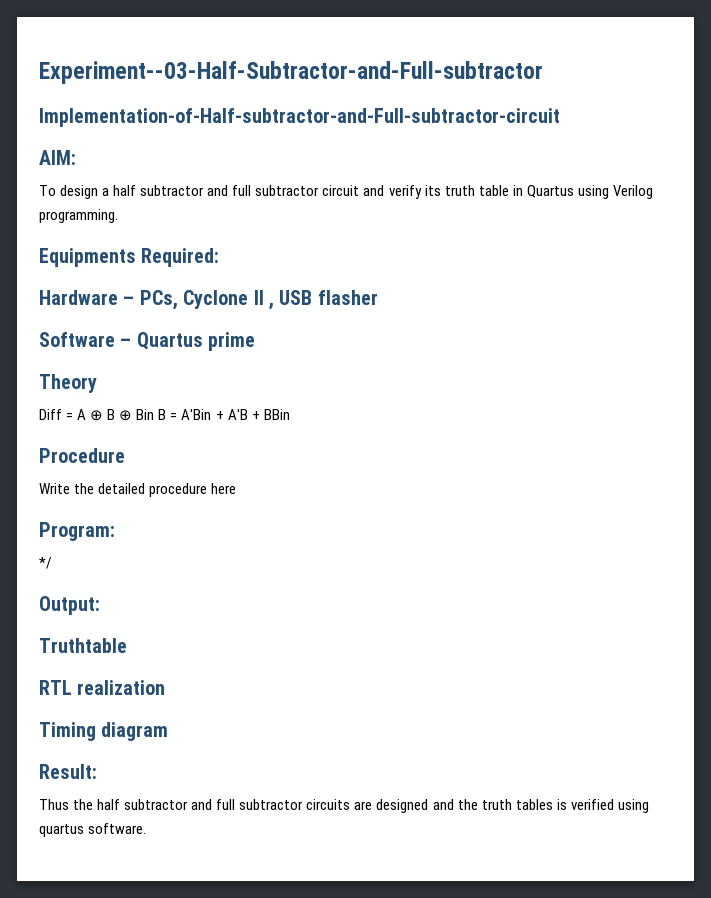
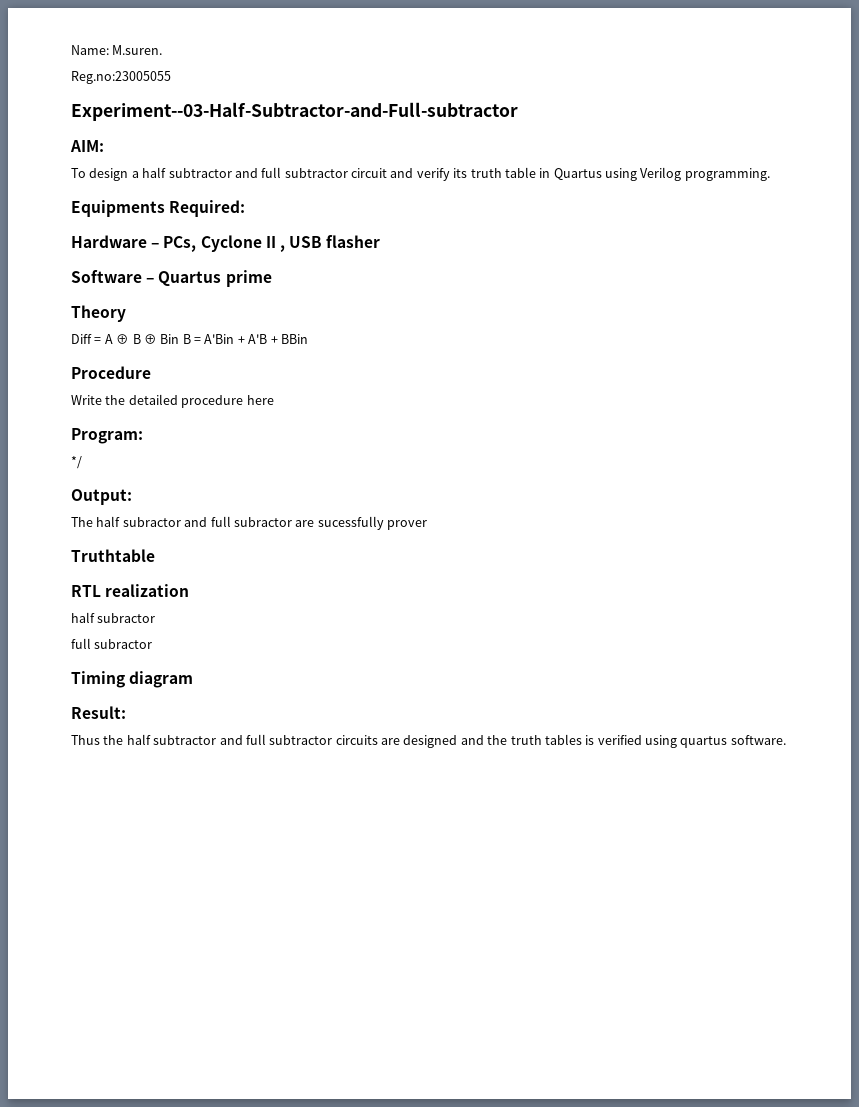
(39, 72) none -> [71,45,163,55] [71,71,171,84] Name: M.suren. // Reg.no:23005055 //
[39,108,560,127] // Implementation-of-Half-subtractor-and-Full-subtractor-circuit -> (518, 111) none
(100, 605) none -> [71,516,427,530] // The half subractor and full subractor are sucessfully prover
(166, 687) none -> [71,612,156,623] [71,638,153,649] // half subractor // full subractor

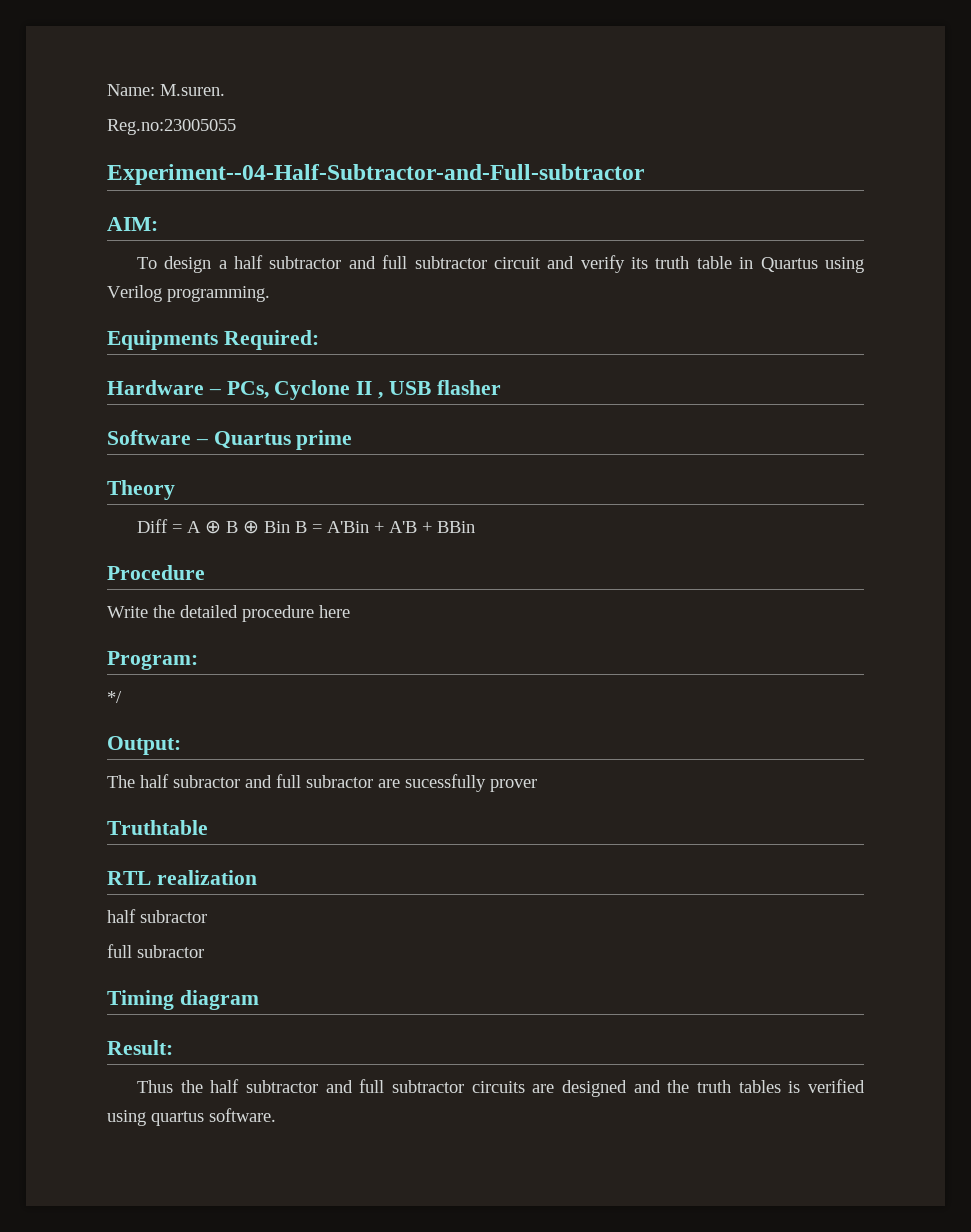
[71,102,518,121] Experiment--03-Half-Subtractor-and-Full-subtractor -> [107,164,644,185] Experiment--04-Half-Subtractor-and-Full-subtractor

